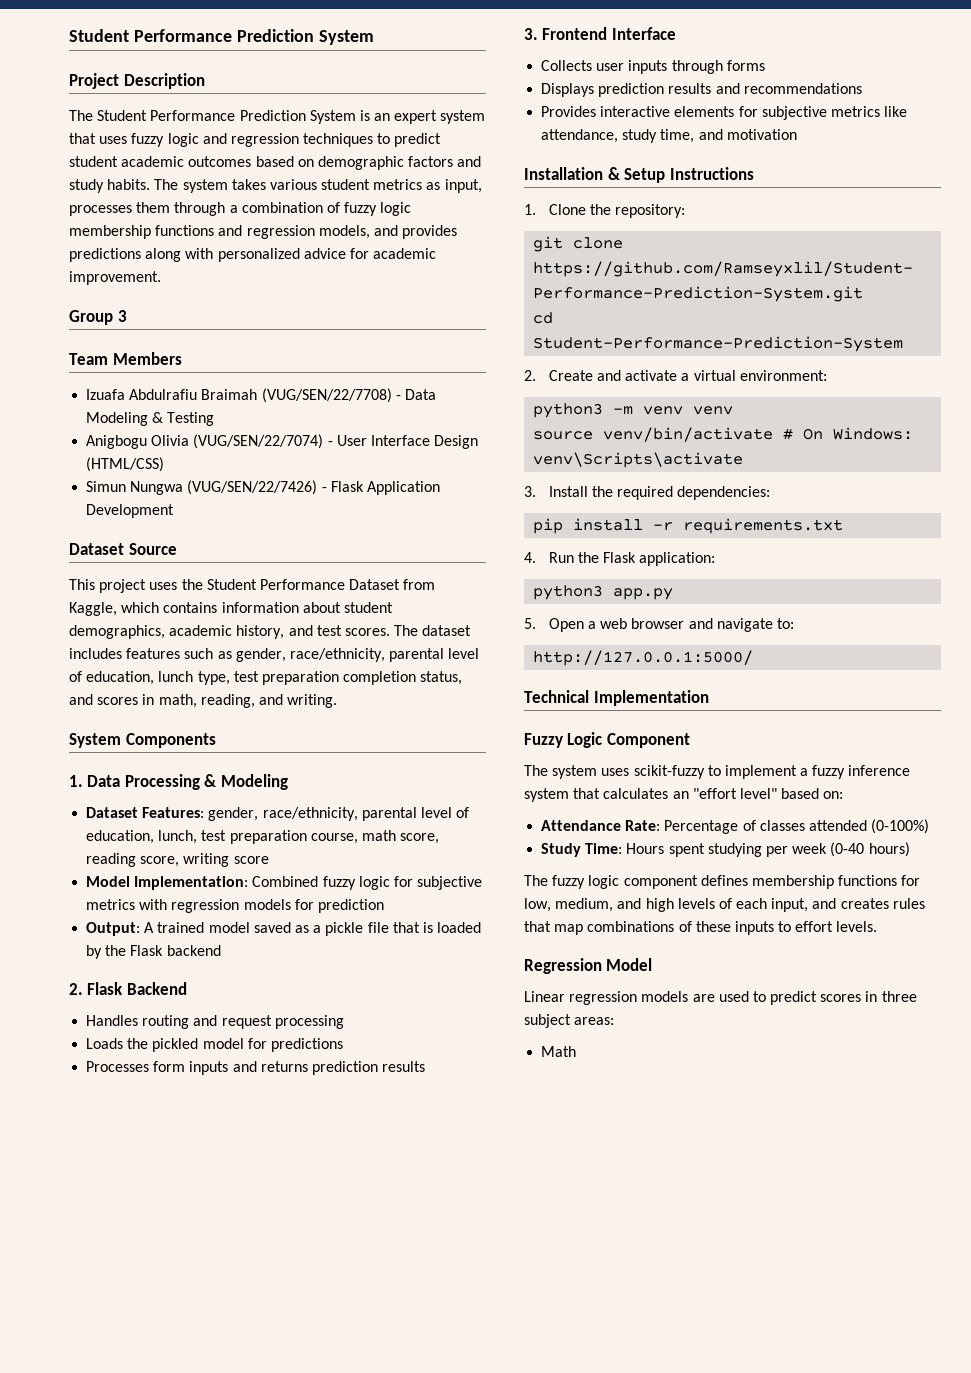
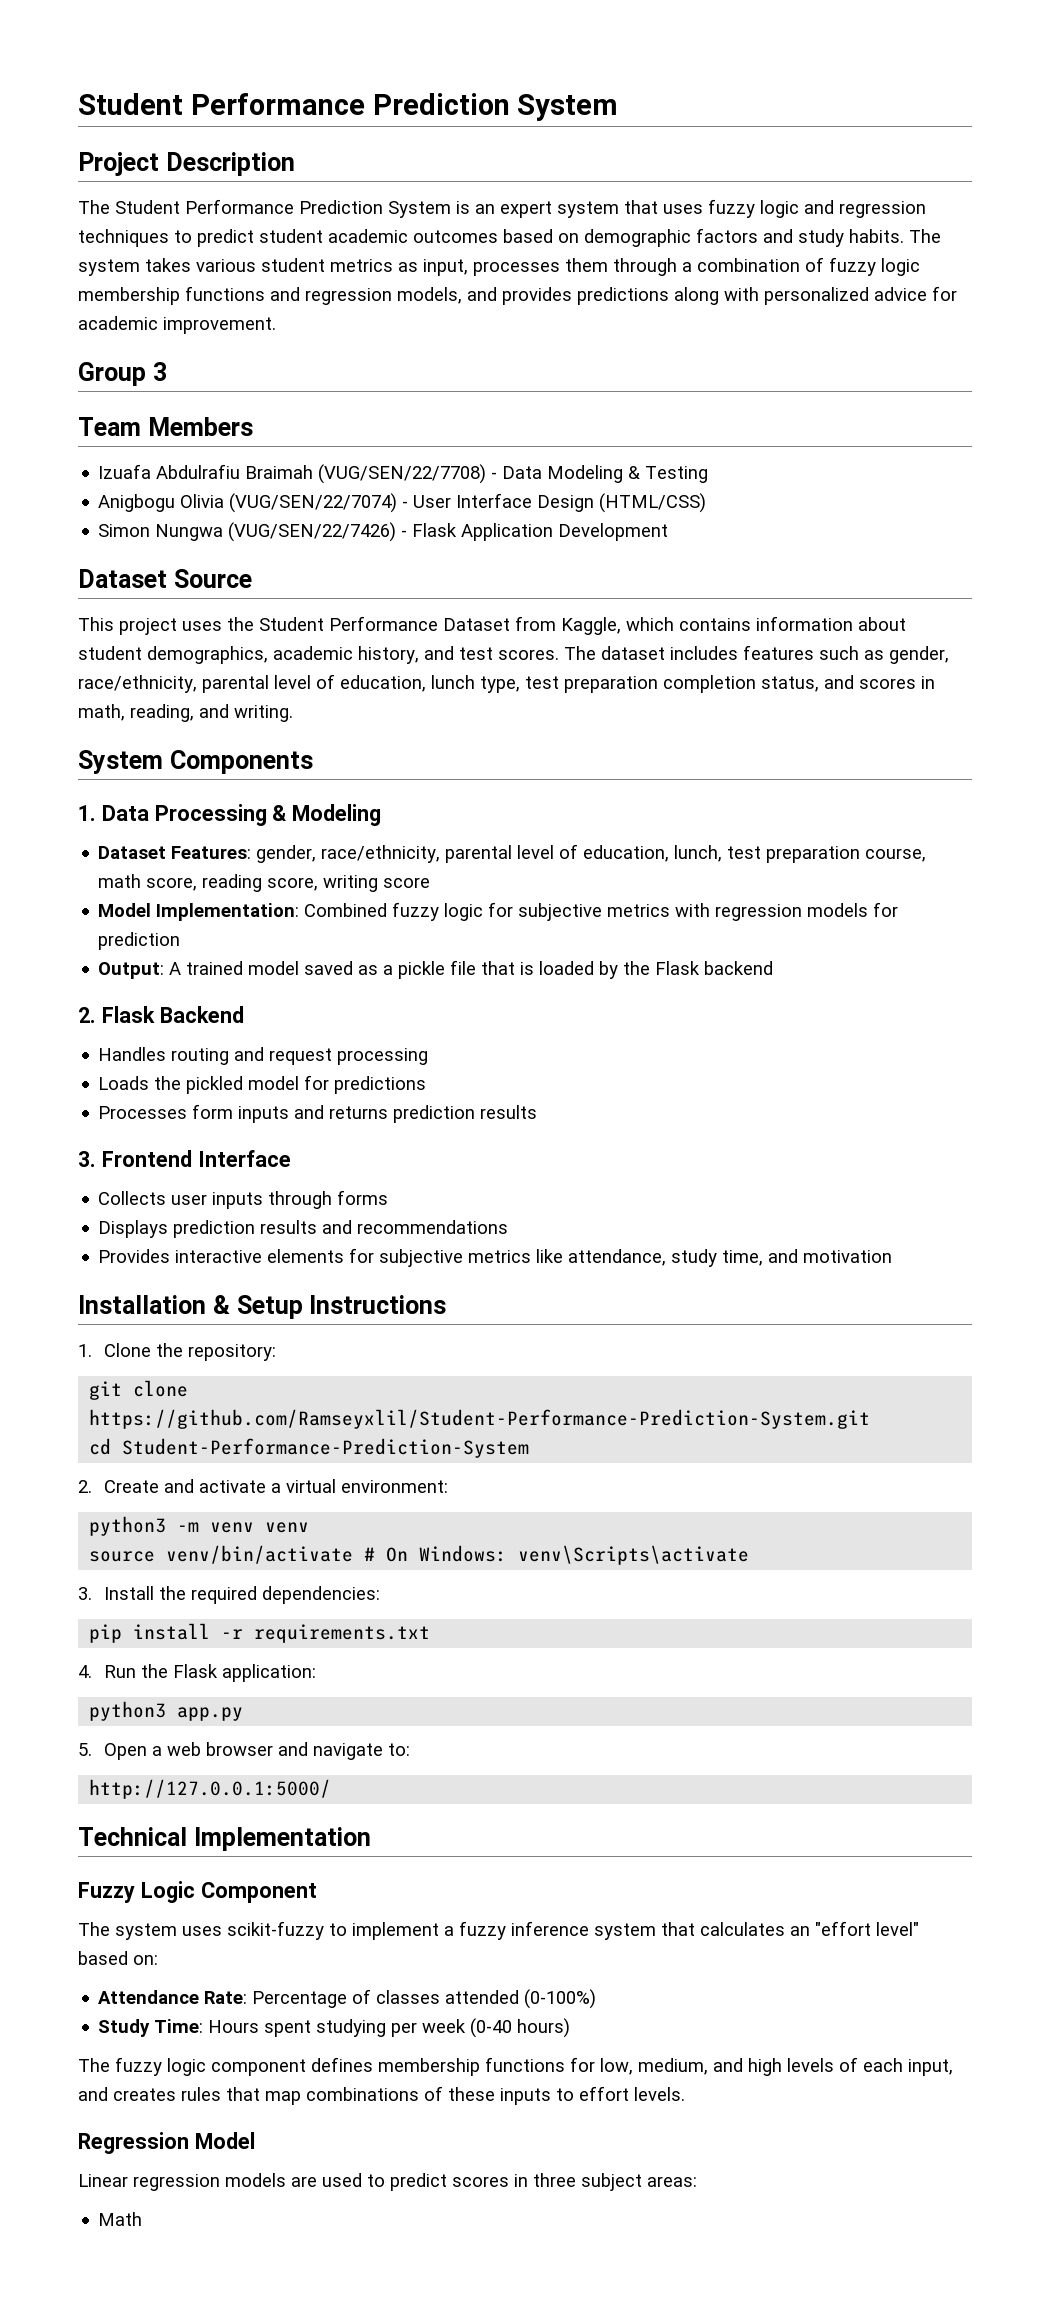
[86,481,127,492] Simun -> [98,524,151,537] Simon

